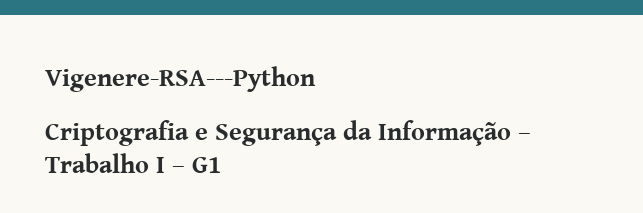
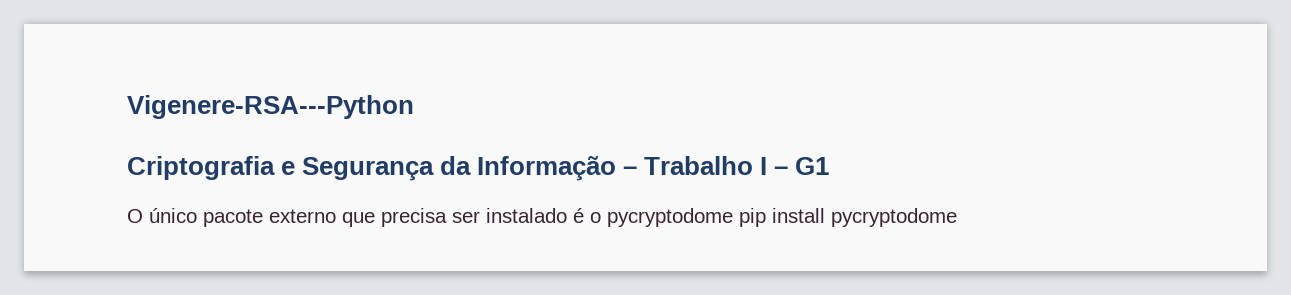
(222, 165) none -> [127,208,957,227] // O único pacote externo que precisa ser instalado é o pycryptodome pip install pycryptodome

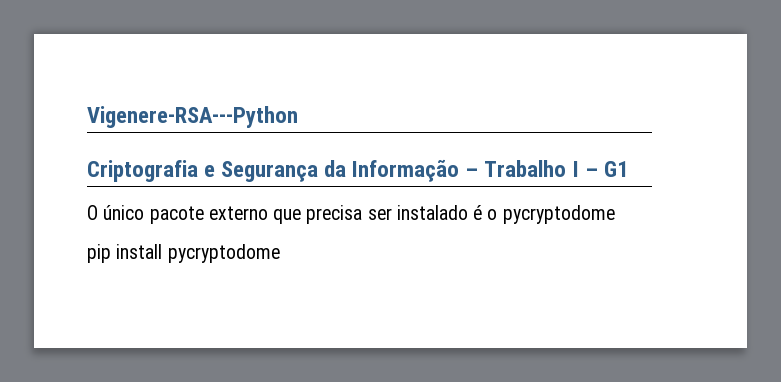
(733, 217) none -> (615, 214) //

